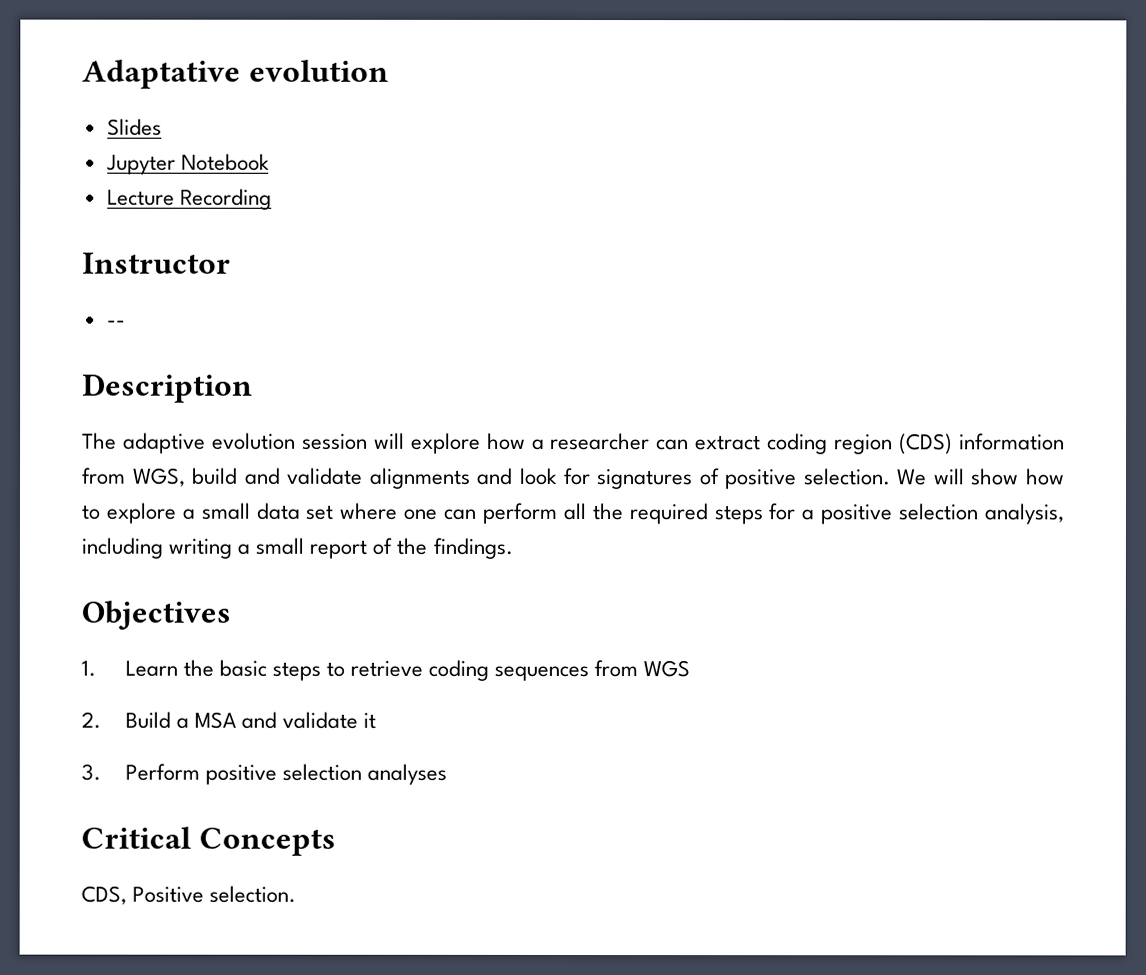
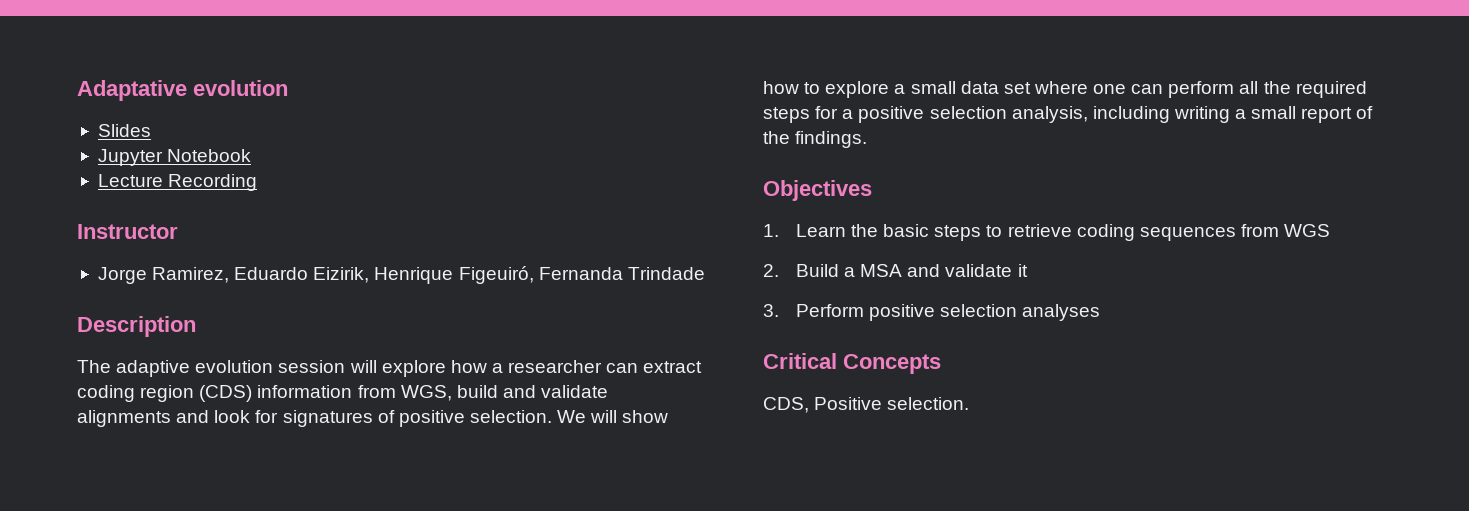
[106,320,126,327] -- -> [97,266,705,284] Jorge Ramirez, Eduardo Eizirik, Henrique Figeuiró, Fernanda Trindade

